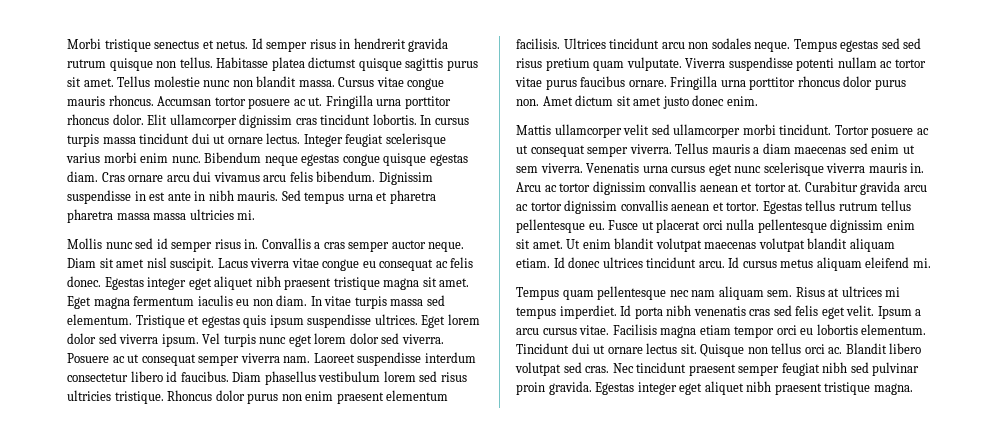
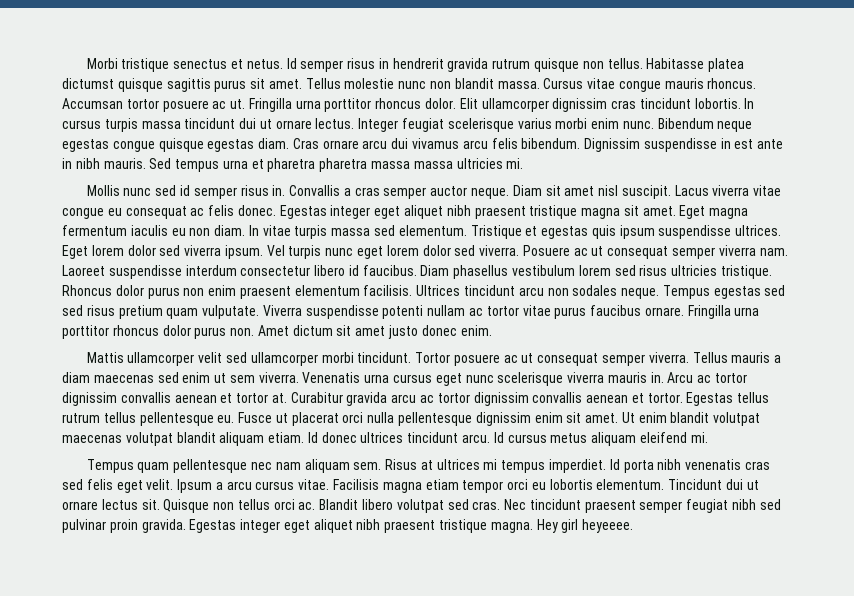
(913, 389) none -> [536,519,634,533] Hey girl heyeeee.

